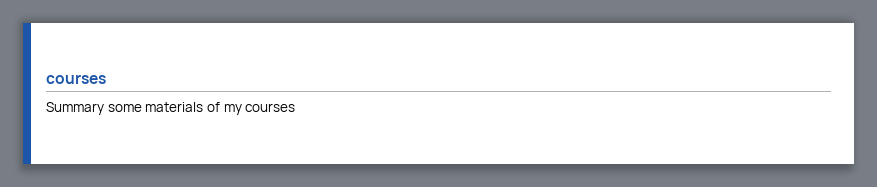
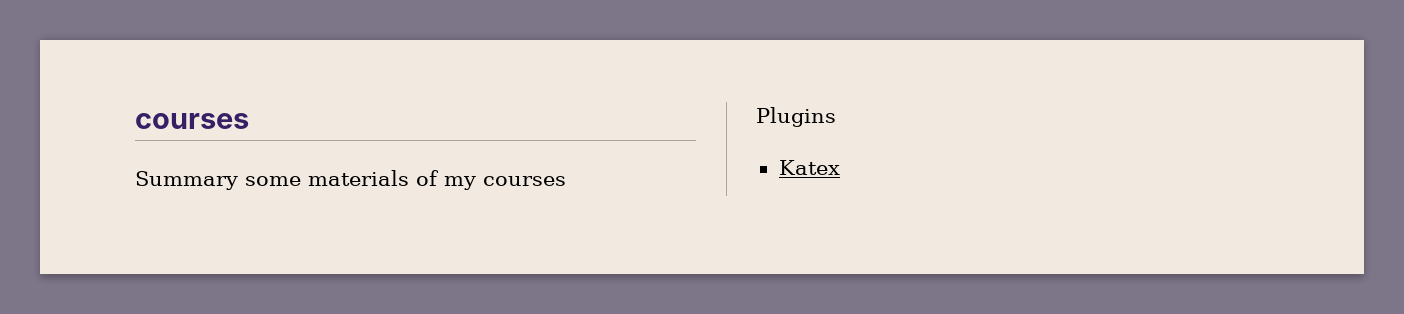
(296, 107) none -> [756,107,836,127] [778,160,840,175] // Plugins // Katex

